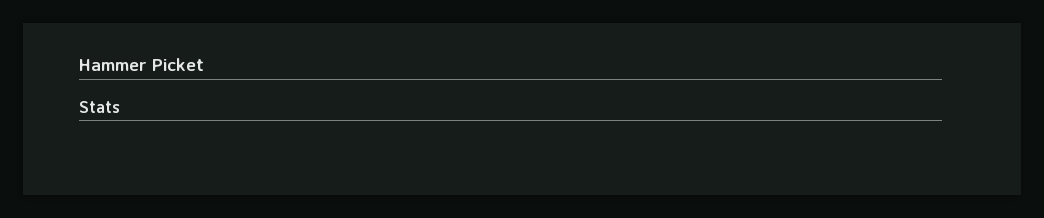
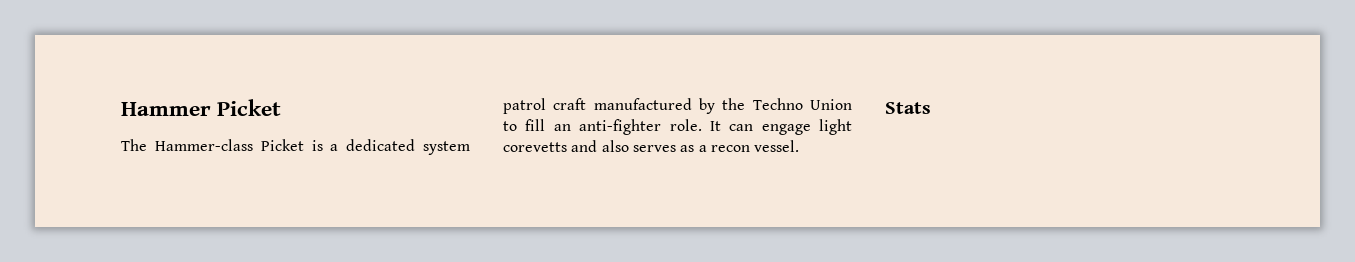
(204, 64) none -> [121,139,471,155] [503,98,852,114] [503,119,852,135] [503,140,800,152] // The Hammer-class Picket is a dedicated system patrol craft manufactured by the Techno Union to fill an anti-fighter role. It can engage light corevetts and also serves as a recon vessel.

